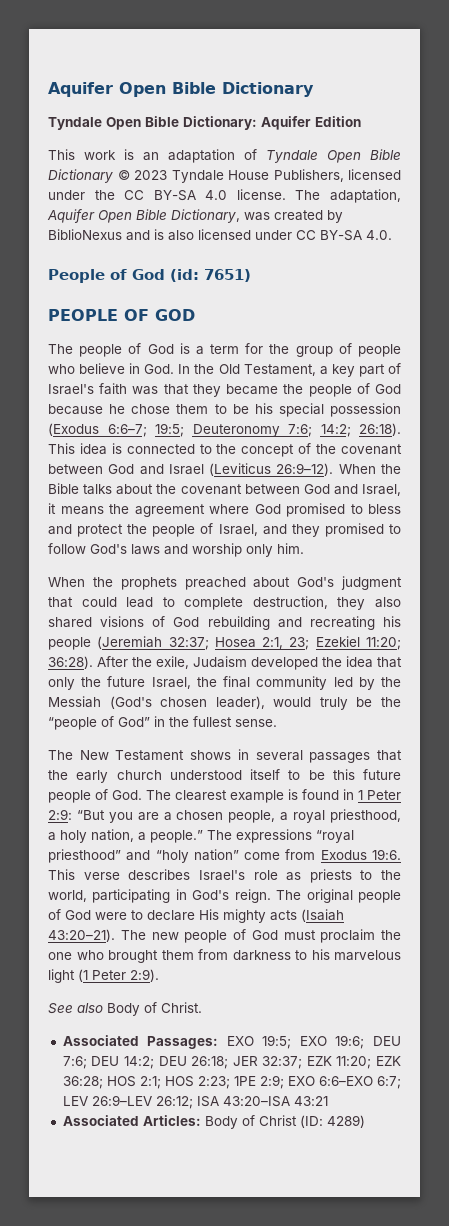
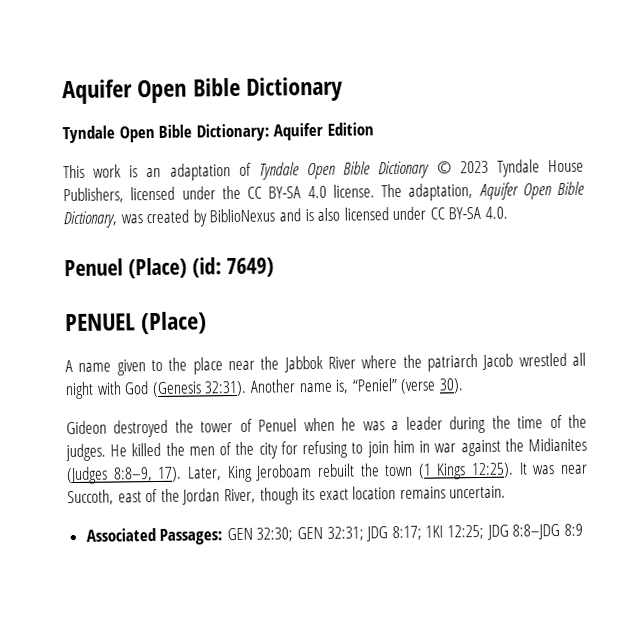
[48,269,251,283] [48,309,195,321] [48,343,402,357] [48,363,401,377] [48,383,402,397] [48,403,401,417] [48,423,401,437] [48,443,402,457] [48,463,401,476] [48,483,401,496] [48,503,401,517] [48,523,401,537] [48,543,304,557] [48,576,403,590] [48,596,401,610] [48,616,401,630] [48,636,401,650] [48,656,402,670] [48,676,402,690] [48,696,401,710] [48,716,277,730] [48,749,403,763] [48,769,401,783] [48,789,401,803] [48,809,401,823] [48,829,354,843] [48,849,401,863] [48,869,401,883] [48,889,401,903] [48,909,344,923] [48,929,401,943] [48,949,401,963] [48,969,159,983] [48,1002,202,1016] [62,1035,401,1049] [62,1056,401,1069] [62,1075,401,1089] [62,1095,328,1109] [62,1115,365,1129] People of God (id: 7651) // PEOPLE OF GOD // The people of God is a term for the group of people who believe in God. In the Old Testament, a key part of Israel's faith was that they became the people of God because he chose them to be his special possession (Exodus 6:6–7; 19:5; Deuteronomy 7:6; 14:2; 26:18). This idea is connected to the concept of the covenant between God and Israel (Leviticus 26:9–12). When the Bible talks about the covenant between God and Israel, it means the agreement where God promised to bless and protect the people of Israel, and they promised to follow God's laws and worship only him. // When the prophets preached about God's judgment that could lead to complete destruction, they also shared visions of God rebuilding and recreating his people (Jeremiah 32:37; Hosea 2:1, 23; Ezekiel 11:20; 36:28). After the exile, Judaism developed the idea that only the future Israel, the final community led by the Messiah (God's chosen leader), would truly be the “people of God” in the fullest sense. // The New Testament shows in several passages that the early church understood itself to be this future people of God. The clearest example is found in 1 Peter 2:9: “But you are a chosen people, a royal priesthood, a holy nation, a people.” The expressions “royal priesthood” and “holy nation” come from Exodus 19:6. This verse describes Israel's role as priests to the world, participating in God's reign. The original people of God were to declare His mighty acts (Isaiah 43:20–21). The new people of God must proclaim the one who brought them from darkness to his marvelous light (1 Peter 2:9). // See also Body of Christ. // Associated Passages: EXO 19:5; EXO 19:6; DEU 7:6; DEU 14:2; DEU 26:18; JER 32:37; EZK 11:20; EZK 36:28; HOS 2:1; HOS 2:23; 1PE 2:9; EXO 6:6–EXO 6:7; LEV 26:9–LEV 26:12; ISA 43:20–ISA 43:21 // Associated Articles: Body of Christ (ID: 4289) -> [64,257,275,279] [65,311,208,335] [65,352,586,376] [65,378,464,400] [66,414,587,438] [65,437,587,462] [66,462,589,485] [67,485,507,506] [85,523,583,545] Penuel (Place) (id: 7649) // PENUEL (Place) // A name given to the place near the Jabbok River where the patriarch Jacob wrestled all night with God (Genesis 32:31). Another name is, “Peniel” (verse 30). // Gideon destroyed the tower of Penuel when he was a leader during the time of the judges. He killed the men of the city for refusing to join him in war against the Midianites (Judges 8:8–9, 17). Later, King Jeroboam rebuilt the town (1 Kings 12:25). It was near Succoth, east of the Jordan River, though its exact location remains uncertain. // Associated Passages: GEN 32:30; GEN 32:31; JDG 8:17; 1KI 12:25; JDG 8:8–JDG 8:9

